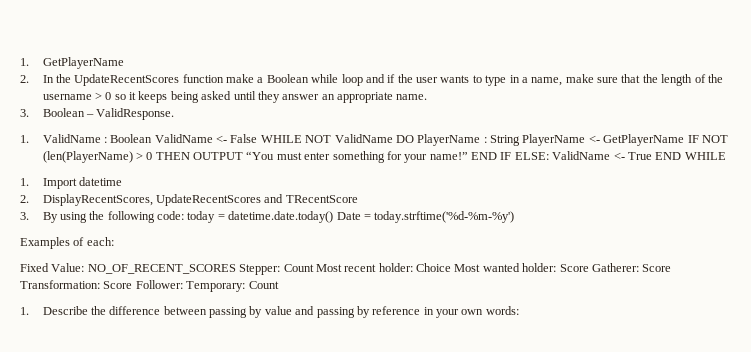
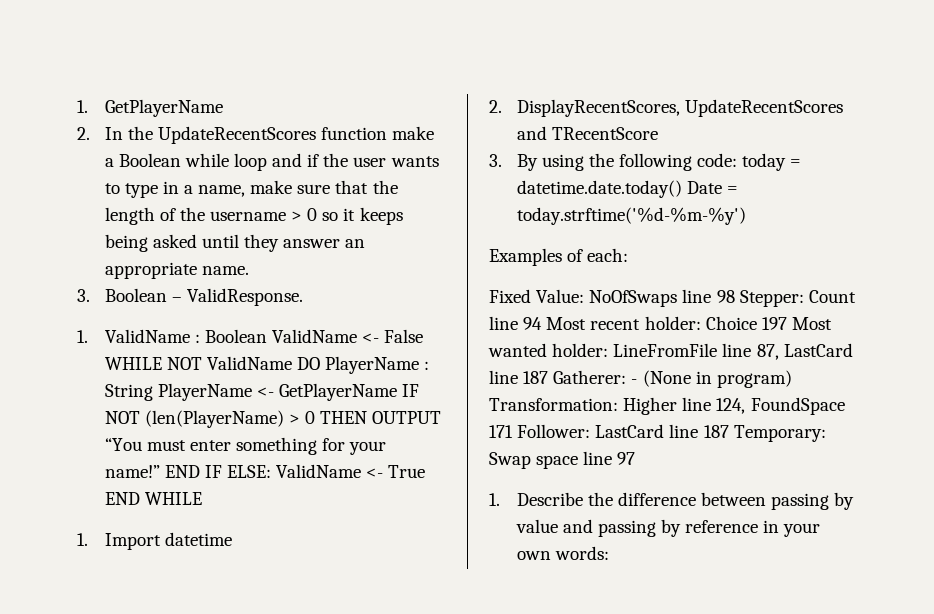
[87,264,314,275] NO_OF_RECENT_SCORES Stepper: Count -> [589,289,856,307] [489,316,543,330] NoOfSwaps line 98 Stepper: Count line 94
(451, 267) none -> [761,317,787,330] 197
[559,263,672,272] [20,280,279,292] Score Gatherer: Score Transformation: Score Follower: Temporary: Count -> [613,343,853,360] [489,370,792,388] [489,397,845,415] [489,424,826,442] [489,451,636,469] LineFromFile line 87, LastCard line 187 Gatherer: - (None in program) Transformation: Higher line 124, FoundSpace 171 Follower: LastCard line 187 Temporary: Swap space line 97

